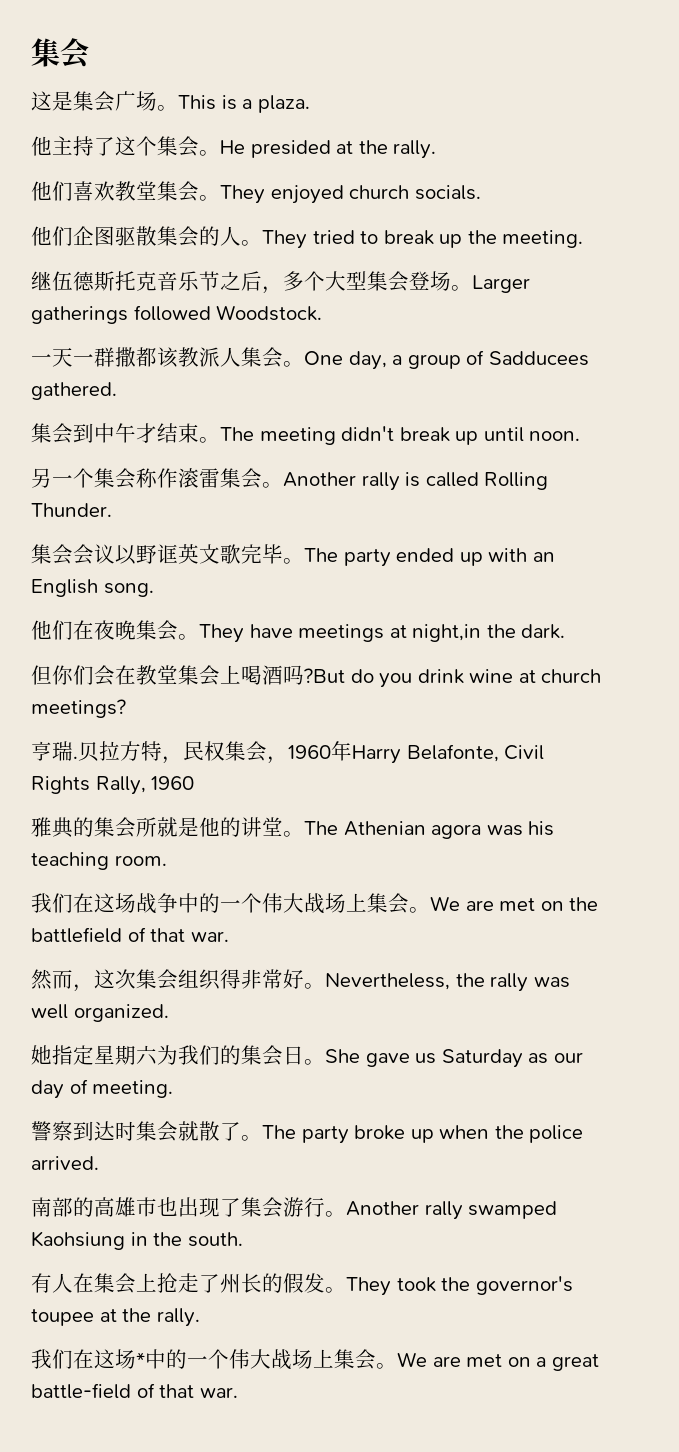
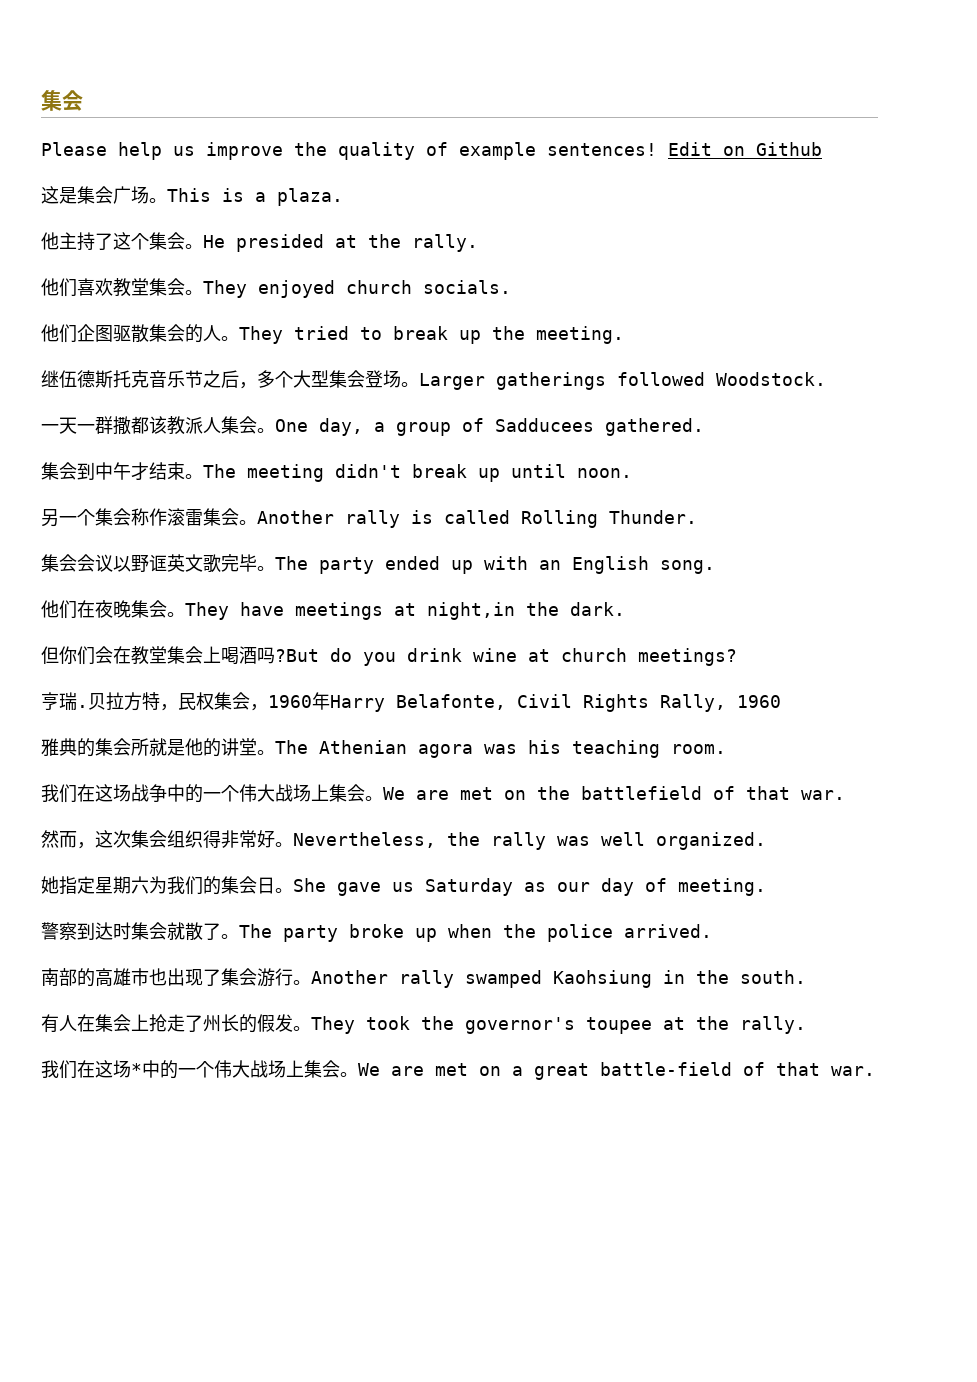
[31,38,89,69] 集会 -> [41,90,83,111] [41,142,822,160] 集会 // Please help us improve the quality of example sentences! Edit on Github

